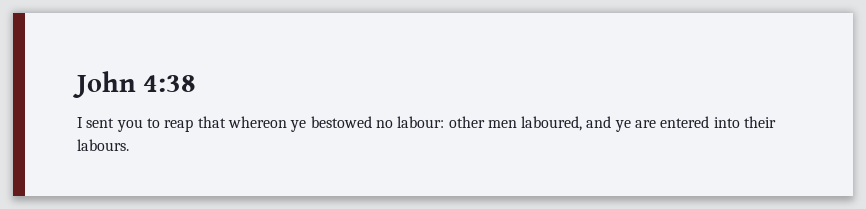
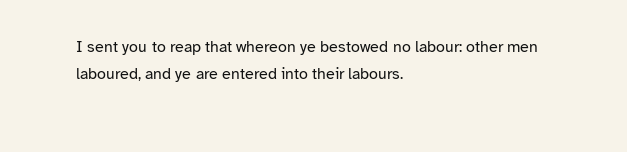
[73,71,197,98] John 4:38 // -> (76, 46) none

